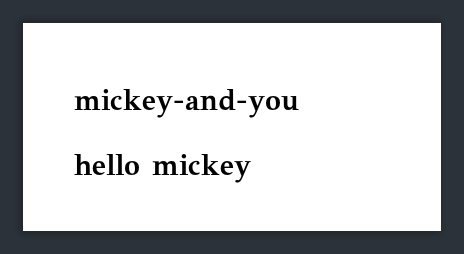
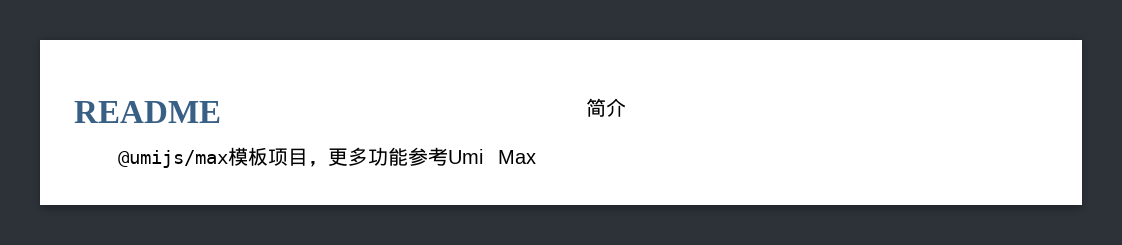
[74,89,299,118] [74,154,251,183] mickey-and-you // hello mickey -> [74,101,221,123] [117,147,536,168] [586,98,626,117] README // @umijs/max模板项目，更多功能参考Umi Max简介

